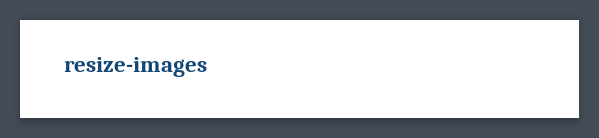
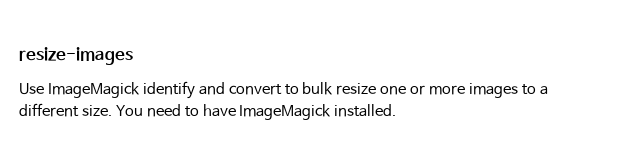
(207, 67) none -> [19,81,548,99] [19,103,397,120] // Use ImageMagick identify and convert to bulk resize one or more images to a different size. You need to have ImageMagick installed.

